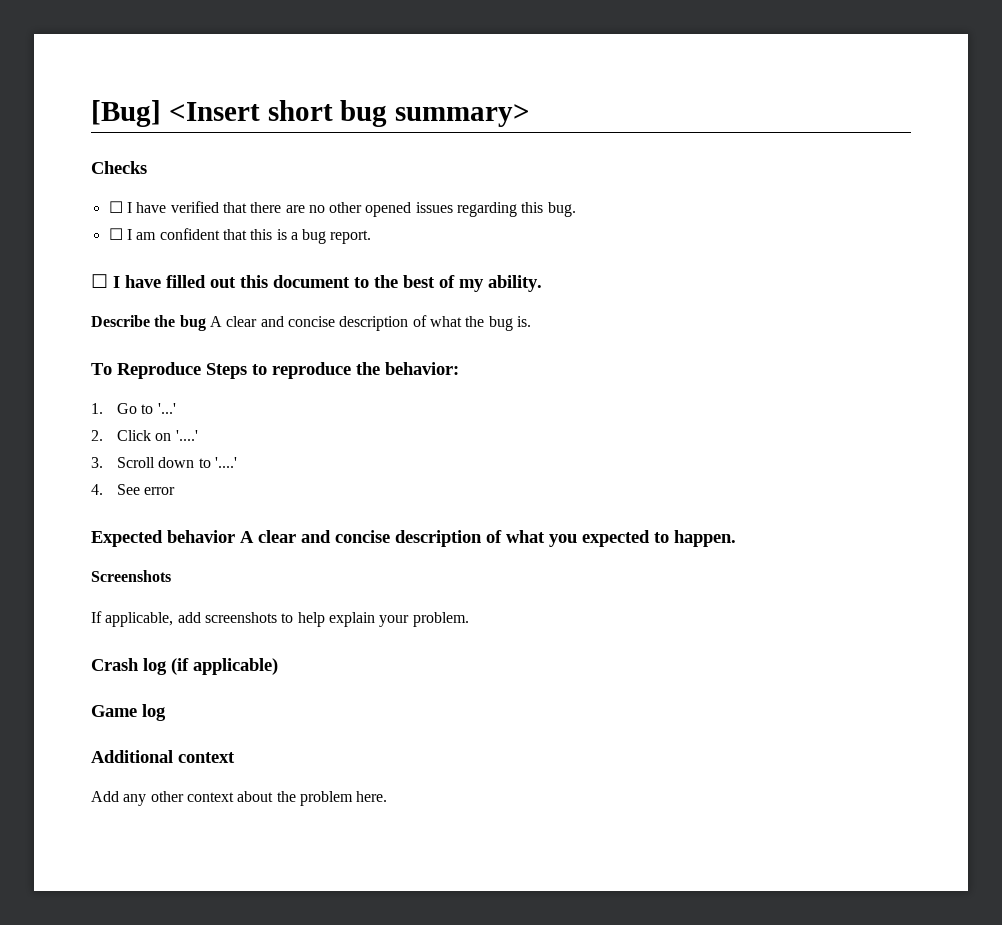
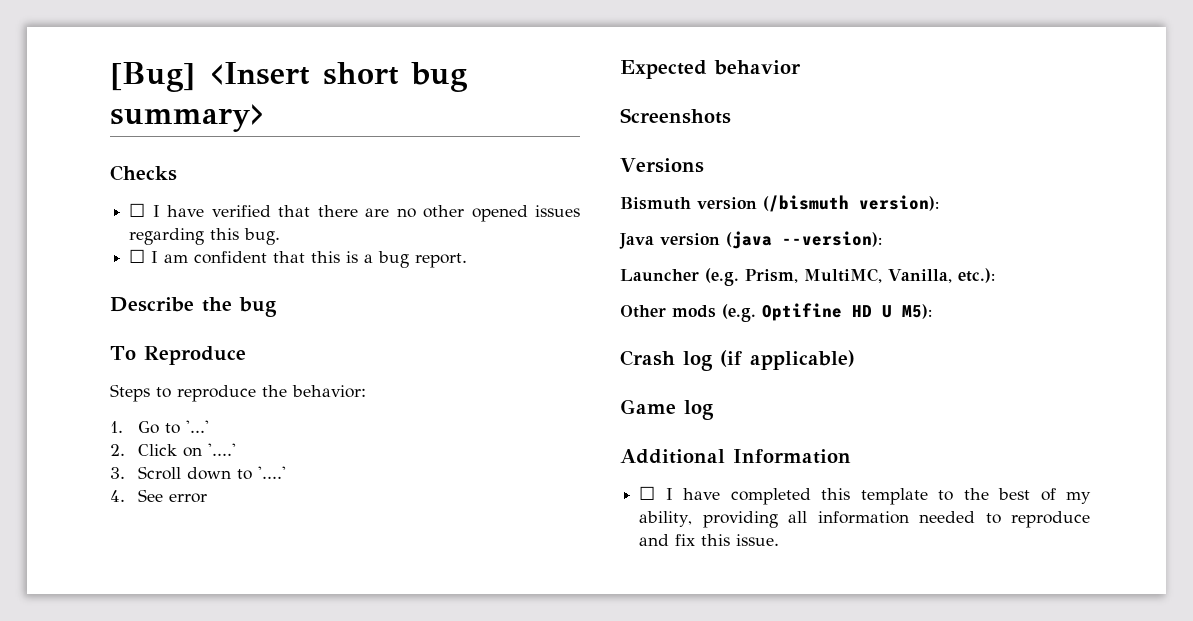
[91,274,542,292] [91,315,531,331] ☐ I have filled out this document to the best of my ability. // Describe the bug A clear and concise description of what the bug is. -> [110,297,277,317] Describe the bug
(201, 370) none -> (246, 355) //
[240,530,736,547] [91,570,171,582] [91,611,469,627] A clear and concise description of what you expected to happen. // Screenshots // If applicable, add screenshots to help explain your problem. -> [620,108,731,124] [620,158,704,173] [620,195,939,212] [619,231,882,249] [620,268,995,286] [620,303,932,322] // Screenshots // Versions // Bismuth version (/bismuth version): // Java version (java --version): // Launcher (e.g. Prism, MultiMC, Vanilla, etc.): // Other mods (e.g. Optifine HD U M5):
[178,752,235,763] [91,791,388,806] context // Add any other context about the problem here. -> [733,449,851,464] [639,486,1091,505] [639,511,1090,528] [639,534,780,546] Information // ☐ I have completed this template to the best of my ability, providing all information needed to reproduce and fix this issue.

